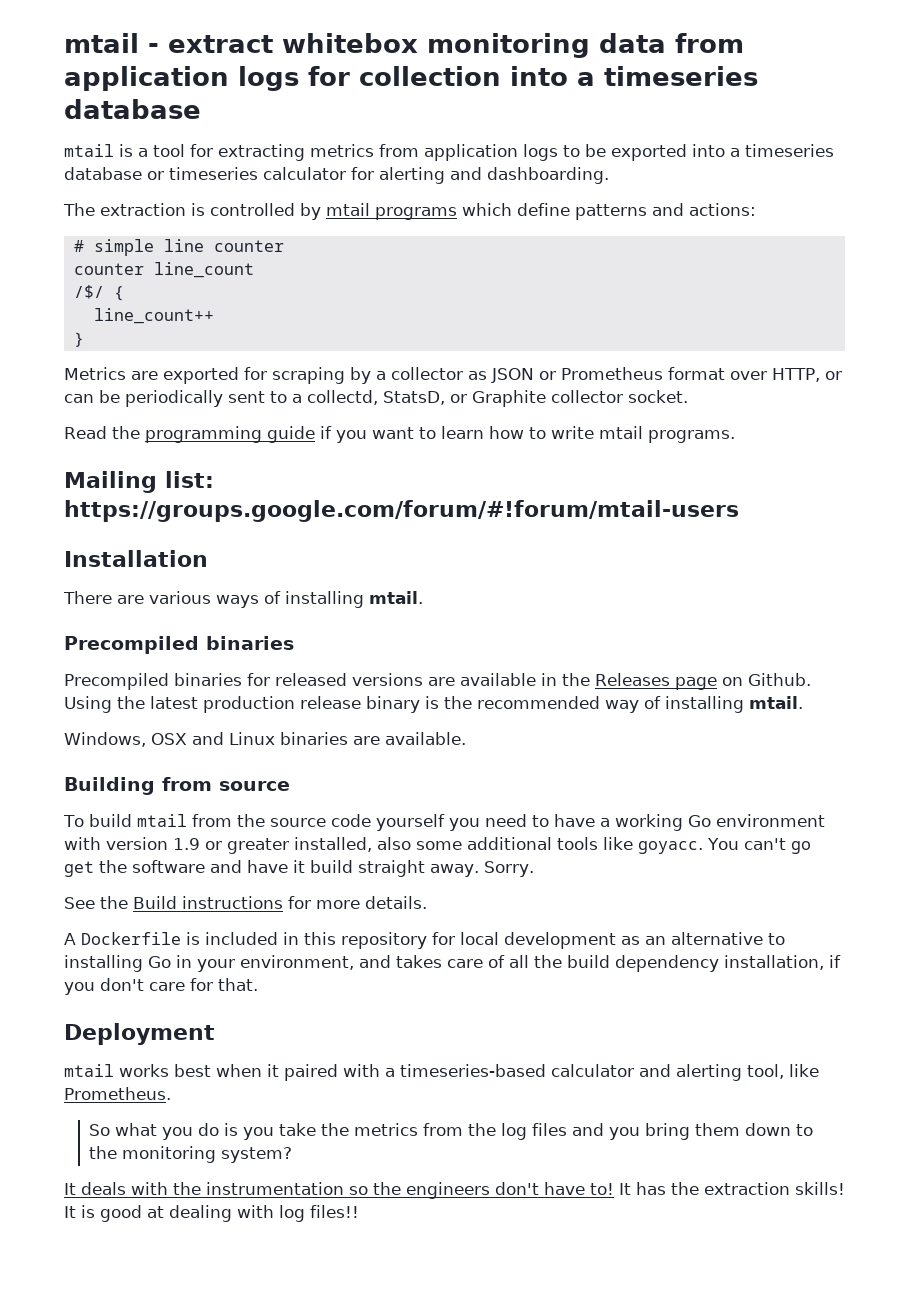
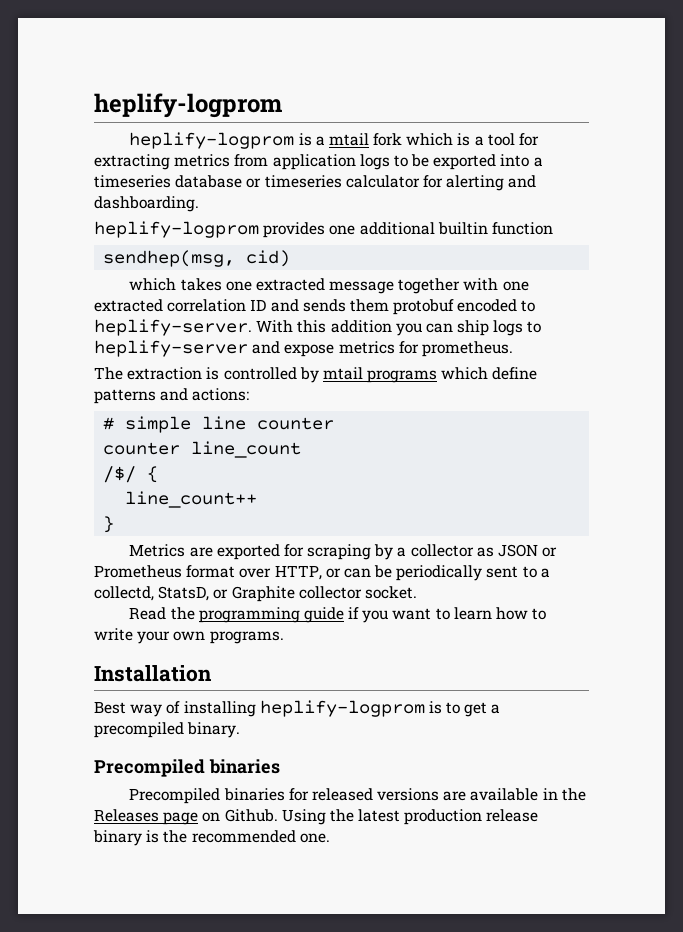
[64,33,744,58] [64,66,758,91] [64,99,201,119] [64,144,114,157] mtail - extract whitebox monitoring data from application logs for collection into a timeseries database // mtail -> [94,93,282,118] [129,132,454,149] heplify-logprom // heplify-logprom is a mtail fork which
(609, 175) none -> [94,221,553,238] [103,250,291,267] [129,278,529,294] [94,299,536,315] [94,319,542,336] [94,340,513,357] // heplify-logprom provides one additional builtin function // sendhep(msg, cid) // which takes one extracted message together with one extracted correlation ID and sends them protobuf encoded to heplify-server. With this addition you can ship logs to heplify-server and expose metrics for prometheus.
[599,426,643,439] mtail -> [137,631,206,644] your own
[64,471,214,493] [64,500,739,522] [64,550,208,567] [63,591,423,608] Mailing list: https://groups.google.com/forum/#!forum/mtail-users // Installation // There are various ways of installing mtail. -> [94,665,212,682] [94,700,501,717] [94,722,241,738] Installation // Best way of installing heplify-logprom is to get a precompiled binary.
[605,696,803,713] [64,732,466,747] [64,777,290,795] [63,814,825,831] [64,837,811,854] [64,860,534,877] [64,896,427,909] [64,932,785,949] [64,955,841,972] [64,978,258,995] [64,1023,215,1045] [64,1064,819,1081] [64,1087,171,1100] [89,1123,814,1140] [89,1146,293,1163] [64,1182,845,1199] [64,1205,359,1222] way of installing mtail. // Windows, OSX and Linux binaries are available. // Building from source // To build mtail from the source code yourself you need to have a working Go environment with version 1.9 or greater installed, also some additional tools like goyacc. You can't go get the software and have it build straight away. Sorry. // See the Build instructions for more details. // A Dockerfile is included in this repository for local development as an alternative to installing Go in your environment, and takes care of all the build dependency installation, if you don't care for that. // Deployment // mtail works best when it paired with a timeseries-based calculator and alerting tool, like Prometheus. // So what you do is you take the metrics from the log files and you bring them down to the monitoring system? // It deals with the instrumentation so the engineers don't have to! It has the extraction skills! It is good at dealing with log files!! -> [299,833,330,843] one.

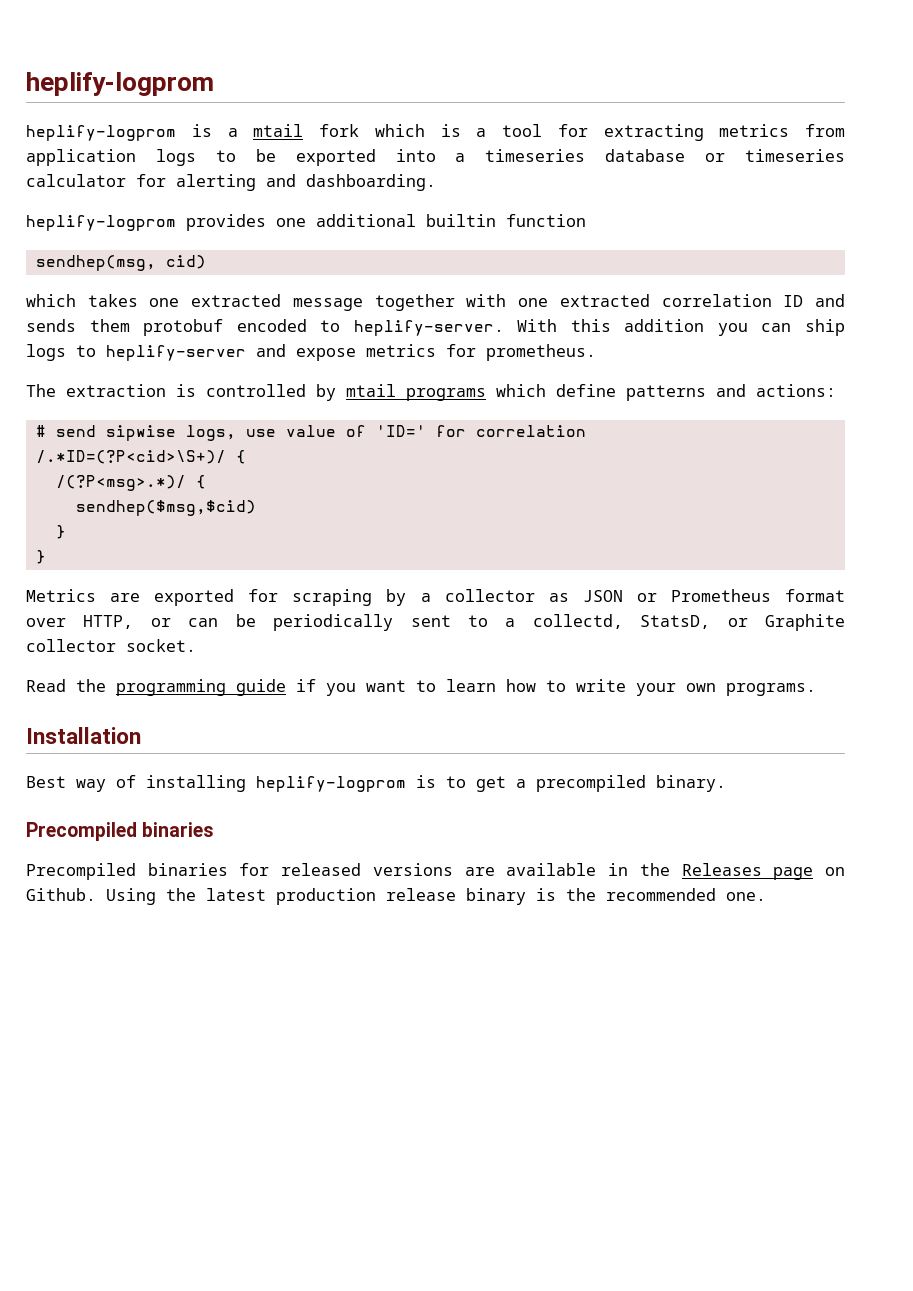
[125,416,335,433] [103,441,302,458] [103,466,159,483] [125,491,258,508] simple line counter // counter line_count // /$/ { // line_count++ -> [55,425,586,441] [35,450,246,464] [55,475,206,491] [75,500,256,516] [55,525,66,539] send sipwise logs, use value of 'ID=' for correlation // /.*ID=(?P<cid>\S+)/ { // /(?P<msg>.*)/ { // sendhep($msg,$cid) // }

